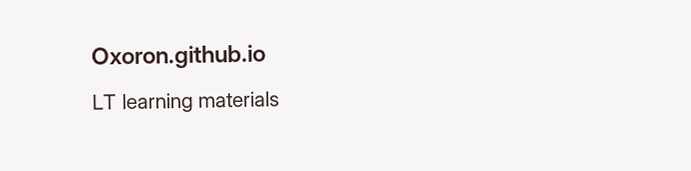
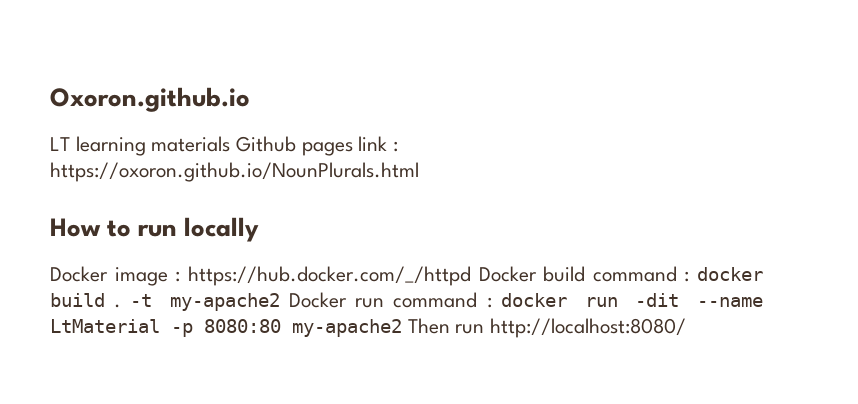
(281, 99) none -> [236,136,399,156] [50,162,419,182] [50,217,260,242] [50,266,763,286] [50,292,763,311] [50,318,687,338] Github pages link : https://oxoron.github.io/NounPlurals.html // How to run locally // Docker image : https://hub.docker.com/_/httpd Docker build command : docker build . -t my-apache2 Docker run command : docker run -dit --name LtMaterial -p 8080:80 my-apache2 Then run http://localhost:8080/

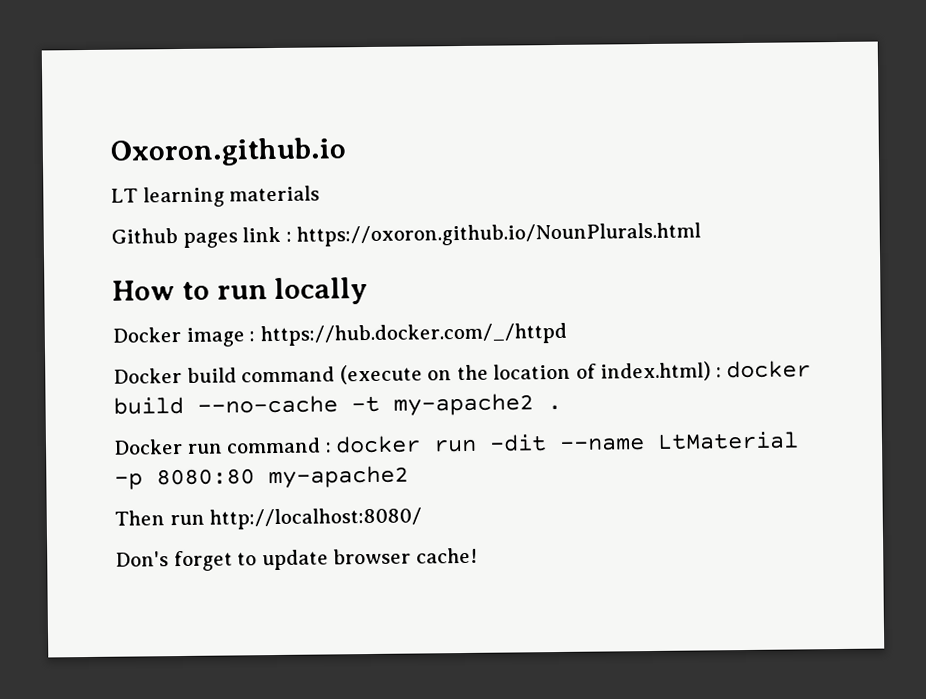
(231, 144) none -> (321, 193) //
(471, 276) none -> (567, 334) //
(677, 274) none -> [339,361,712,385] (execute on the location of index.html)
[114,304,122,308] . -> [197,395,338,414] --no-cache
(281, 302) none -> [547,404,562,411] . //
(402, 328) none -> (409, 477) //
(687, 328) none -> [115,547,478,572] // Don's forget to update browser cache!

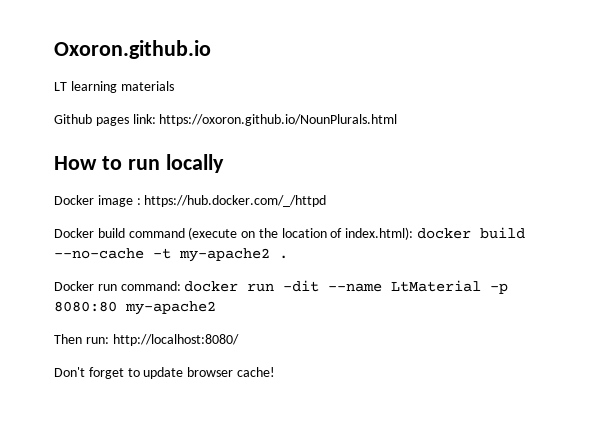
[242,226,292,243] link : -> [132,114,156,124] link:
[600,361,722,382] index.html) : -> [345,227,414,240] index.html):
[226,437,332,454] command : -> [120,281,181,291] command:
[169,514,205,526] run -> [85,337,109,344] run:
[115,551,169,567] Don's -> [54,367,85,377] Don't

